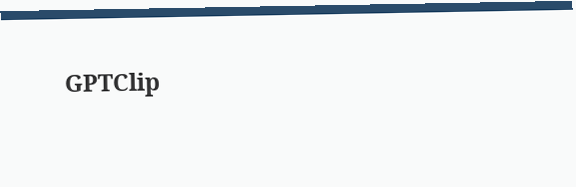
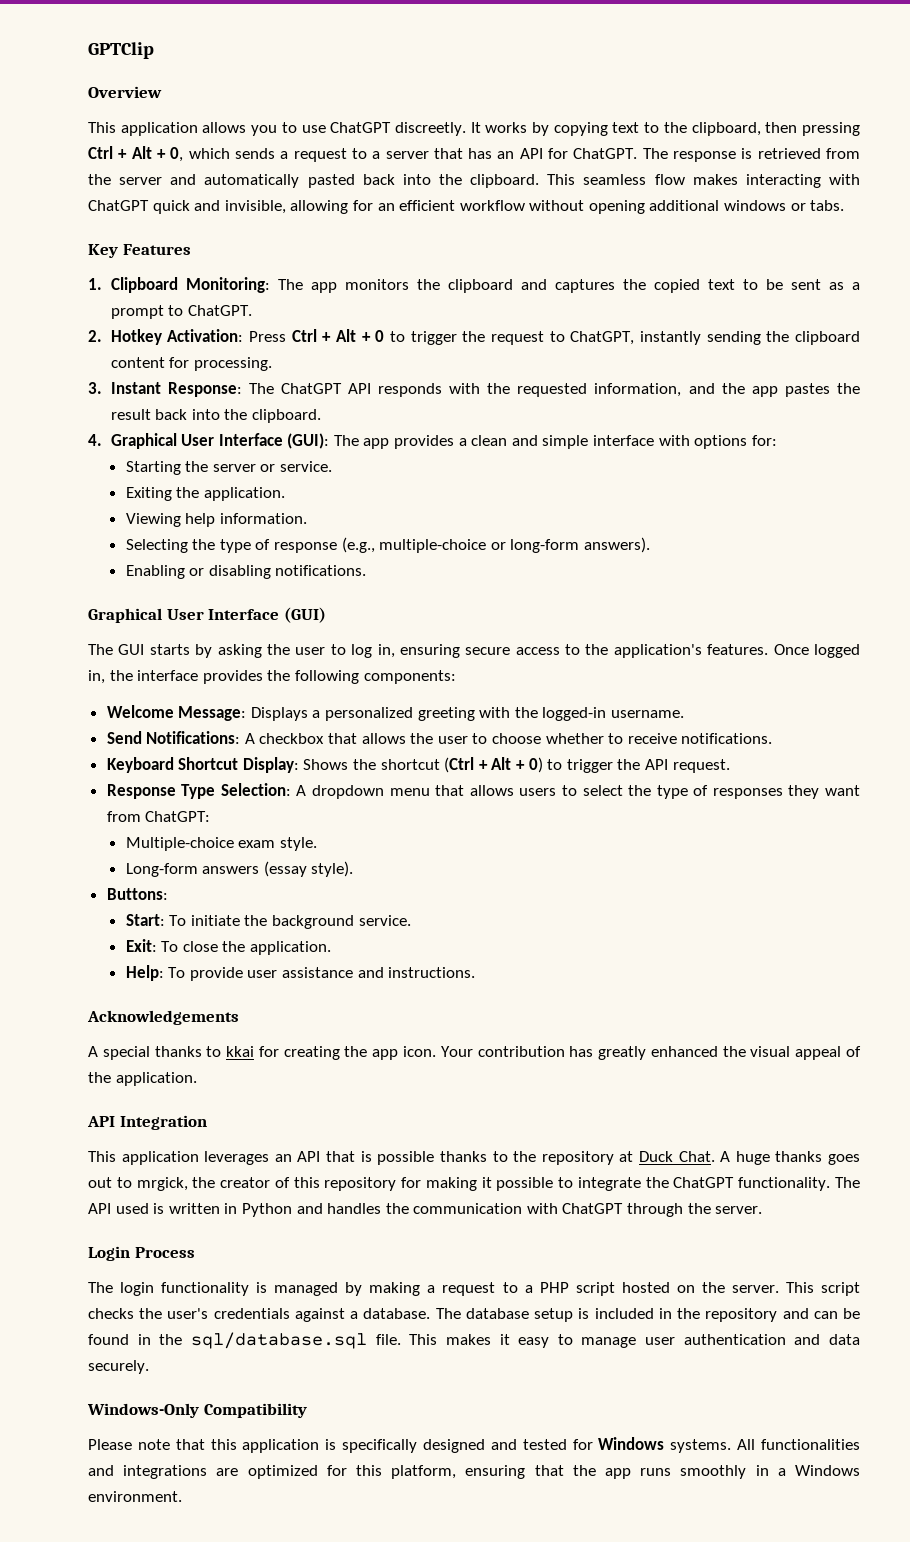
(161, 85) none -> [88,86,162,98] [88,122,861,136] [88,146,861,162] [88,174,860,188] [88,200,845,214] [88,244,191,258] [88,277,860,293] [110,305,252,319] [88,329,860,345] [110,357,272,371] [88,382,860,397] [110,409,321,423] [88,433,777,449] [125,461,332,475] [125,487,285,501] [125,513,307,527] [125,537,650,553] [125,565,367,579] [88,607,326,623] [88,644,861,658] [88,670,456,684] [106,705,685,721] [106,731,773,744] [106,757,730,773] [106,783,860,799] [106,811,211,822] [125,837,317,851] [125,861,354,877] [106,888,168,900] [125,914,411,929] [125,939,331,955] [125,965,476,981] [87,1010,239,1025] [88,1046,862,1060] [88,1072,197,1086] [87,1115,207,1130] [88,1151,860,1165] [88,1177,860,1191] [88,1203,763,1217] [88,1246,195,1261] [88,1282,860,1296] [88,1308,861,1322] [88,1332,860,1349] [88,1360,149,1374] [87,1403,307,1418] [88,1437,860,1453] [88,1465,861,1479] [88,1491,182,1502] // Overview // This application allows you to use ChatGPT discreetly. It works by copying text to the clipboard, then pressing Ctrl + Alt + 0, which sends a request to a server that has an API for ChatGPT. The response is retrieved from the server and automatically pasted back into the clipboard. This seamless flow makes interacting with ChatGPT quick and invisible, allowing for an efficient workflow without opening additional windows or tabs. // Key Features // 1. Clipboard Monitoring: The app monitors the clipboard and captures the copied text to be sent as a prompt to ChatGPT. // 2. Hotkey Activation: Press Ctrl + Alt + 0 to trigger the request to ChatGPT, instantly sending the clipboard content for processing. // 3. Instant Response: The ChatGPT API responds with the requested information, and the app pastes the result back into the clipboard. // 4. Graphical User Interface (GUI): The app provides a clean and simple interface with options for: // Starting the server or service. // Exiting the application. // Viewing help information. // Selecting the type of response (e.g., multiple-choice or long-form answers). // Enabling or disabling notifications. // Graphical User Interface (GUI) // The GUI starts by asking the user to log in, ensuring secure access to the application's features. Once logged in, the interface provides the following components: // Welcome Message: Displays a personalized greeting with the logged-in username. // Send Notifications: A checkbox that allows the user to choose whether to receive notifications. // Keyboard Shortcut Display: Shows the shortcut (Ctrl + Alt + 0) to trigger the API request. // Response Type Selection: A dropdown menu that allows users to select the type of responses they want from ChatGPT: // Multiple-choice exam style. // Long-form answers (essay style). // Buttons: // Start: To initiate the background service. // Exit: To close the application. // Help: To provide user assistance and instructions. // Acknowledgements // A special thanks to kkai for creating the app icon. Your contribution has greatly enhanced the visual appeal of the application. // API Integration // This application leverages an API that is possible thanks to the repository at Duck Chat. A huge thanks goes out to mrgick, the creator of this repository for making it possible to integrate the ChatGPT functionality. The API used is written in Python and handles the communication with ChatGPT through the server. // Login Process // The login functionality is managed by making a request to a PHP script hosted on the server. This script checks the user's credentials against a database. The database setup is included in the repository and can be found in the sql/database.sql file. This makes it easy to manage user authentication and data securely. // Windows-Only Compatibility // Please note that this application is specifically designed and tested for Windows systems. All functionalities and integrations are optimized for this platform, ensuring that the app runs smoothly in a Windows environment.

